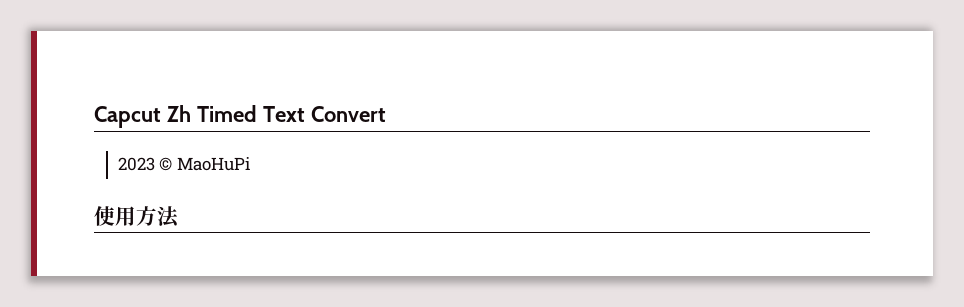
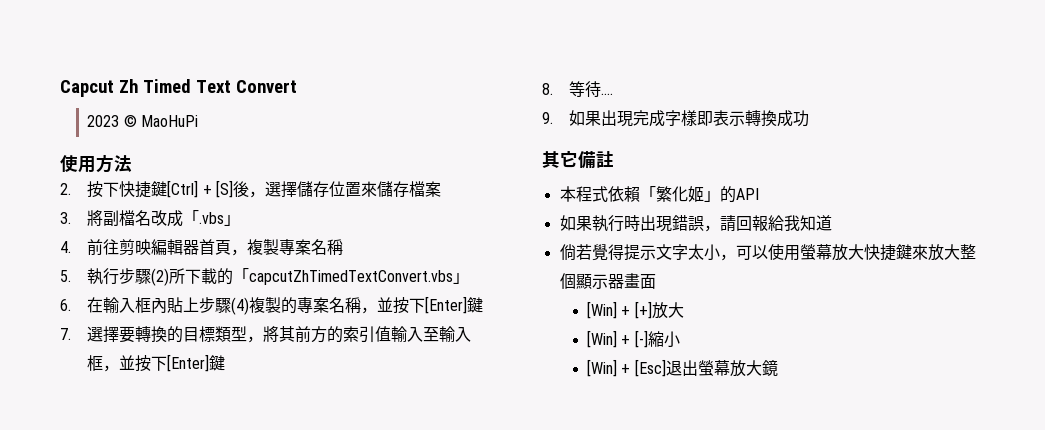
(180, 217) none -> [60,180,442,198] [60,210,241,227] [60,239,344,256] [60,268,470,286] [60,296,484,315] [60,326,472,343] [87,354,226,372] [542,81,614,98] [542,110,810,127] [542,151,614,169] [559,186,759,203] [559,215,832,232] [559,244,976,261] [559,273,656,289] [586,301,684,319] [586,330,680,348] [586,359,778,377] // 2.按下快捷鍵[Ctrl] + [S]後，選擇儲存位置來儲存檔案 // 3.將副檔名改成「.vbs」 // 4.前往剪映編輯器首頁，複製專案名稱 // 5.執行步驟(2)所下載的「capcutZhTimedTextConvert.vbs」 // 6.在輸入框內貼上步驟(4)複製的專案名稱，並按下[Enter]鍵 // 7.選擇要轉換的目標類型，將其前方的索引值輸入至輸入框，並按下[Enter]鍵 // 8.等待.... // 9.如果出現完成字樣即表示轉換成功 // 其它備註 // 本程式依賴「繁化姬」的API // 如果執行時出現錯誤，請回報給我知道 // 倘若覺得提示文字太小，可以使用螢幕放大快捷鍵來放大整個顯示器畫面 // [Win] + [+]放大 // [Win] + [-]縮小 // [Win] + [Esc]退出螢幕放大鏡

